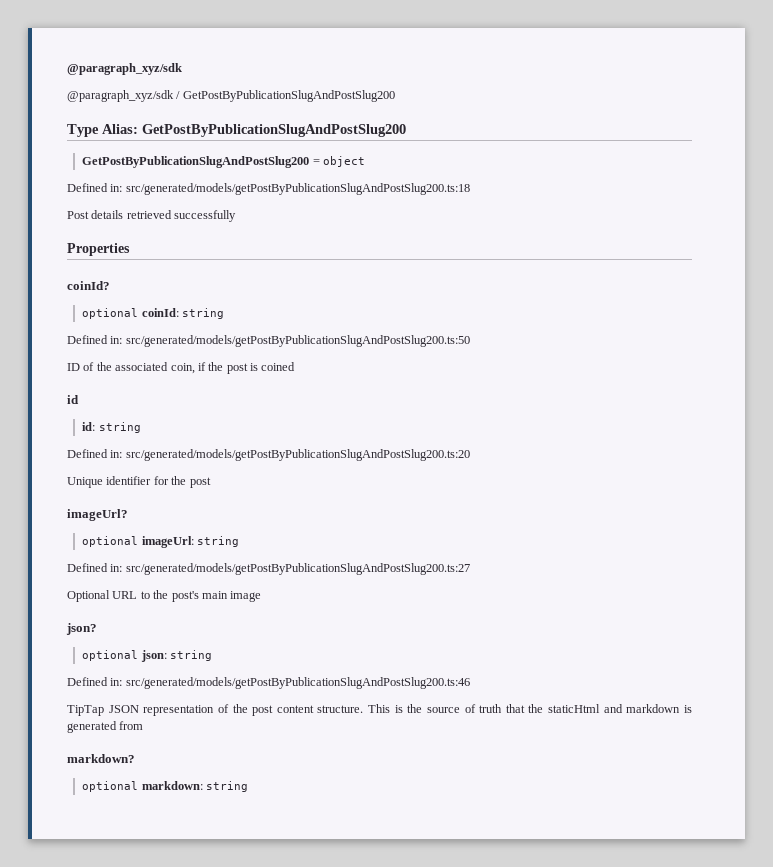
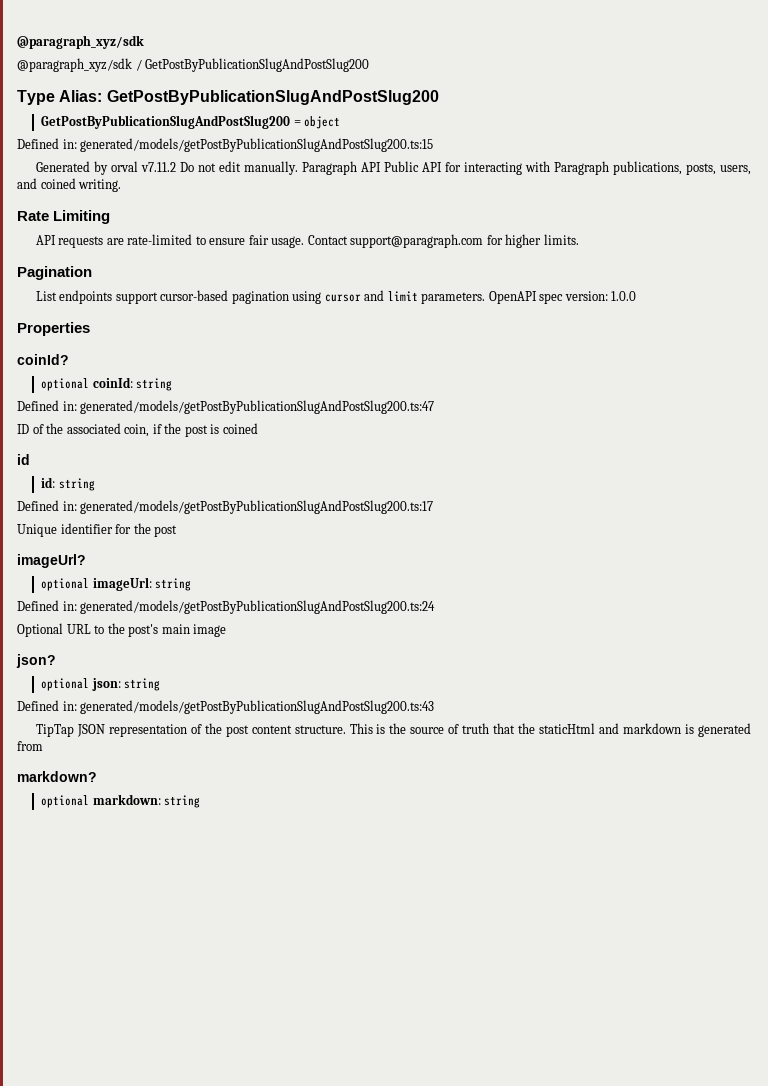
[125,183,470,195] [67,210,237,222] src/generated/models/getPostByPublicationSlugAndPostSlug200.ts:18 // Post details retrieved successfully -> [80,138,434,152] [35,161,751,175] [17,178,122,192] [17,210,111,224] [35,234,579,248] [17,266,92,280] [35,290,637,304] generated/models/getPostByPublicationSlugAndPostSlug200.ts:15 // Generated by orval v7.11.2 Do not edit manually. Paragraph API Public API for interacting with Paragraph publications, posts, users, and coined writing. // Rate Limiting // API requests are rate-limited to ensure fair usage. Contact support@paragraph.com for higher limits. // Pagination // List endpoints support cursor-based pagination using cursor and limit parameters. OpenAPI spec version: 1.0.0
[125,335,470,347] src/generated/models/getPostByPublicationSlugAndPostSlug200.ts:50 -> [80,400,435,414] generated/models/getPostByPublicationSlugAndPostSlug200.ts:47
[125,449,470,461] src/generated/models/getPostByPublicationSlugAndPostSlug200.ts:20 -> [80,500,434,514] generated/models/getPostByPublicationSlugAndPostSlug200.ts:17
[125,563,470,575] src/generated/models/getPostByPublicationSlugAndPostSlug200.ts:27 -> [80,600,436,614] generated/models/getPostByPublicationSlugAndPostSlug200.ts:24
[125,677,470,689] src/generated/models/getPostByPublicationSlugAndPostSlug200.ts:46 -> [80,700,435,714] generated/models/getPostByPublicationSlugAndPostSlug200.ts:43

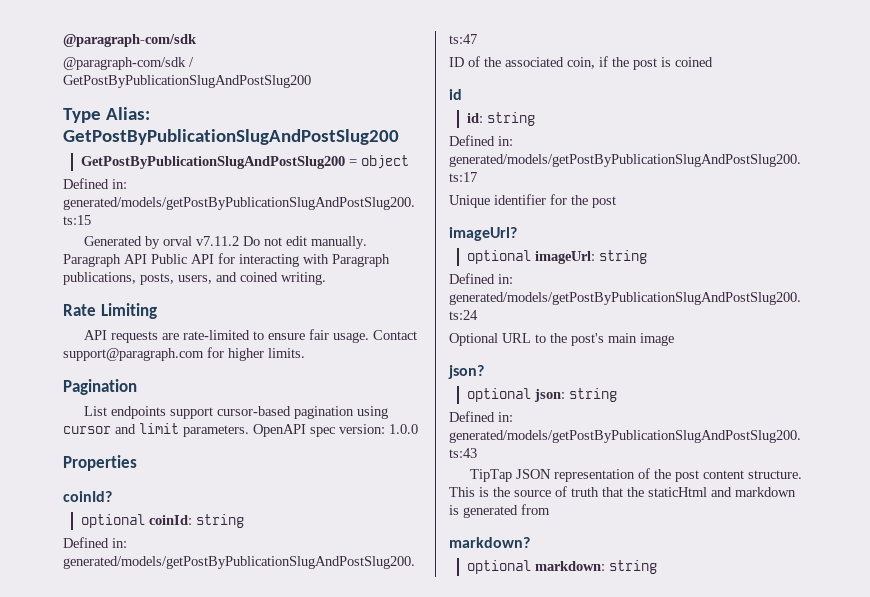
[17,35,144,49] [17,58,132,72] @paragraph_xyz/sdk // @paragraph_xyz/sdk -> [63,34,197,47] [63,57,186,70] @paragraph-com/sdk // @paragraph-com/sdk

